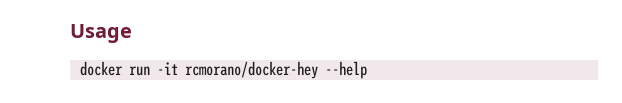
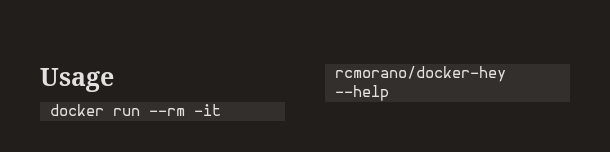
(150, 71) none -> [148,108,185,116] --rm

